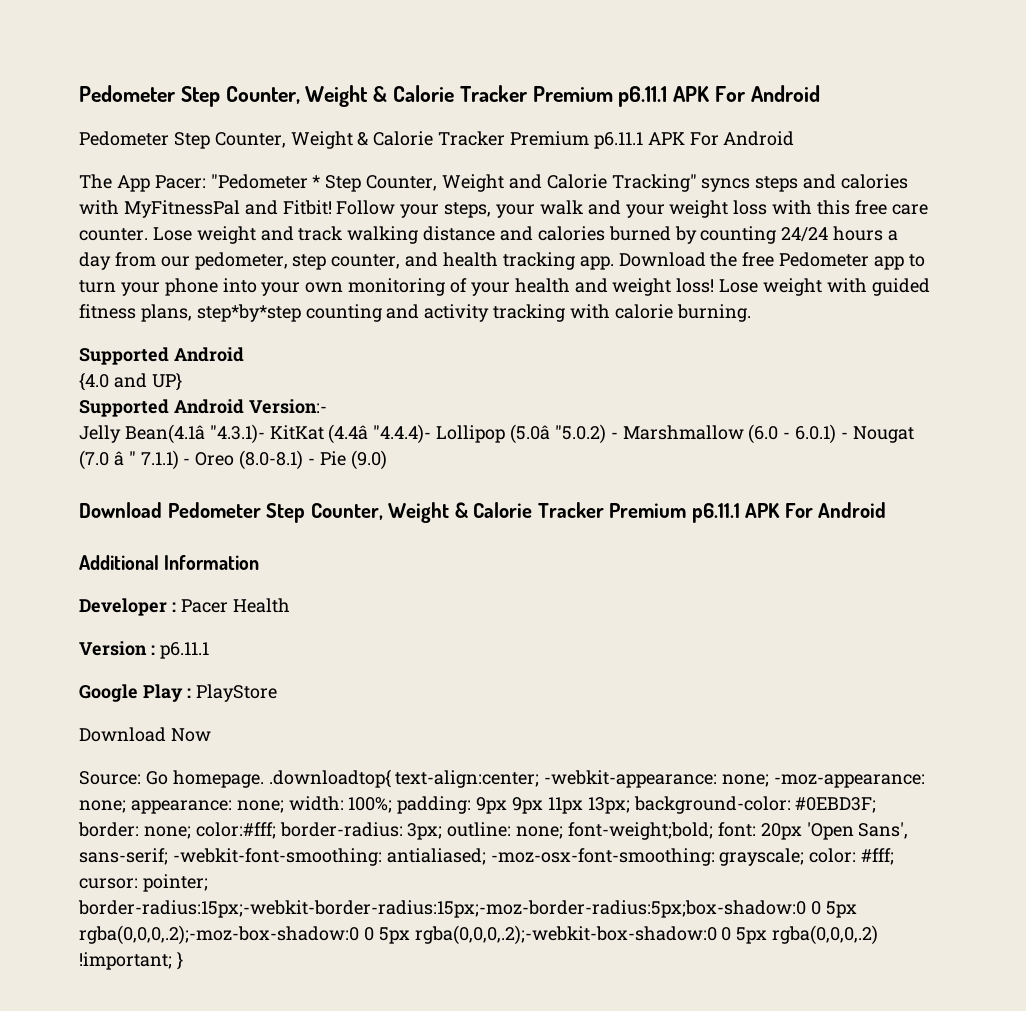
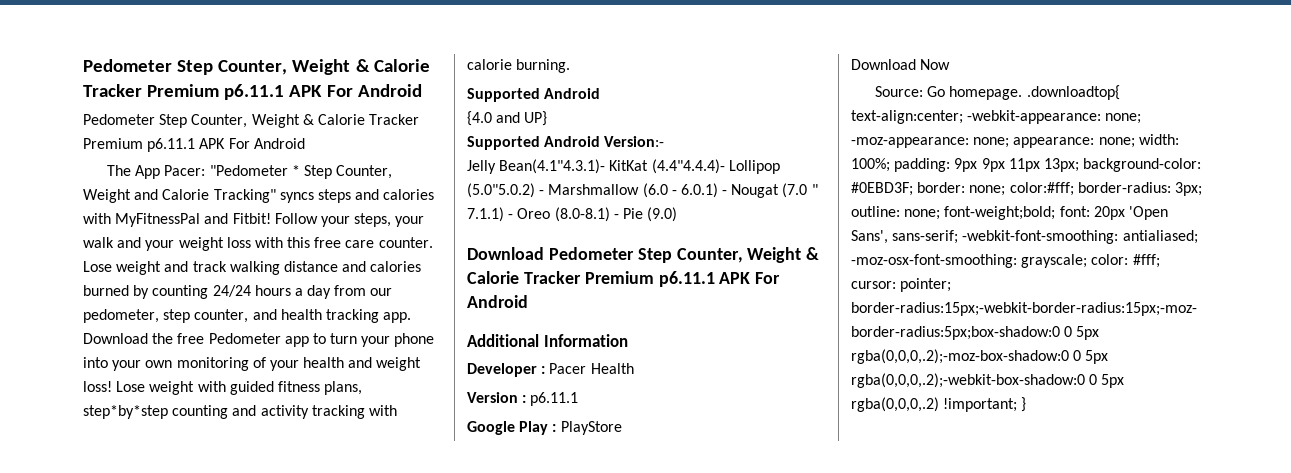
[124,424,606,444] Bean(4.1â "4.3.1)- KitKat (4.4â "4.4.4)- Lollipop (5.0â "5.0.2) -> [499,159,780,174] [467,183,535,198] Bean(4.1"4.3.1)- KitKat (4.4"4.4.4)- Lollipop (5.0"5.0.2)
[113,451,124,466] â -> (808, 190) none

